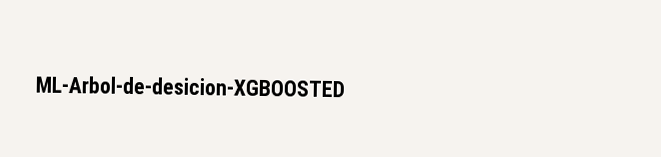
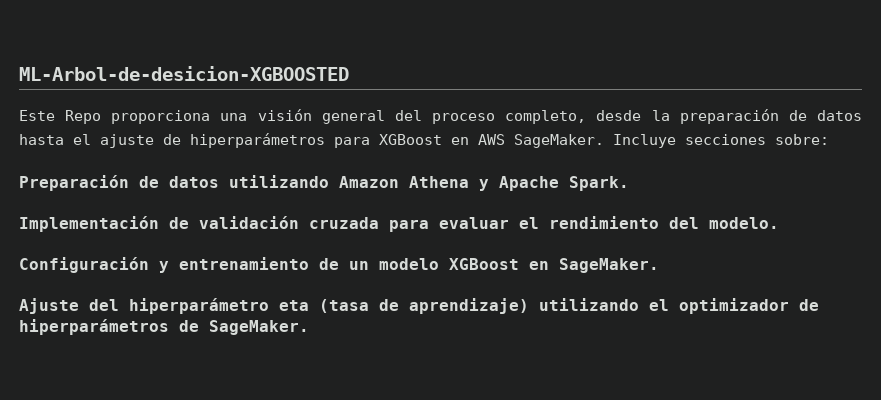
(345, 86) none -> [19,109,863,124] [19,133,829,148] [19,175,629,191] [19,216,779,232] [19,257,659,273] [19,298,819,314] [19,319,309,335] // Este Repo proporciona una visión general del proceso completo, desde la preparación de datos hasta el ajuste de hiperparámetros para XGBoost en AWS SageMaker. Incluye secciones sobre: // Preparación de datos utilizando Amazon Athena y Apache Spark. // Implementación de validación cruzada para evaluar el rendimiento del modelo. // Configuración y entrenamiento de un modelo XGBoost en SageMaker. // Ajuste del hiperparámetro eta (tasa de aprendizaje) utilizando el optimizador de hiperparámetros de SageMaker.

